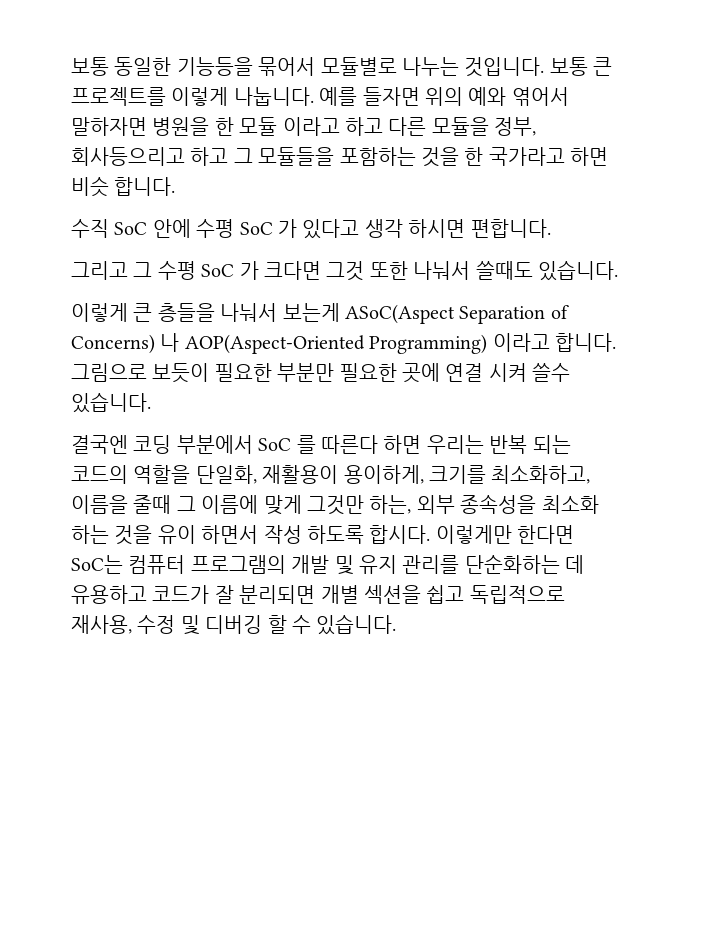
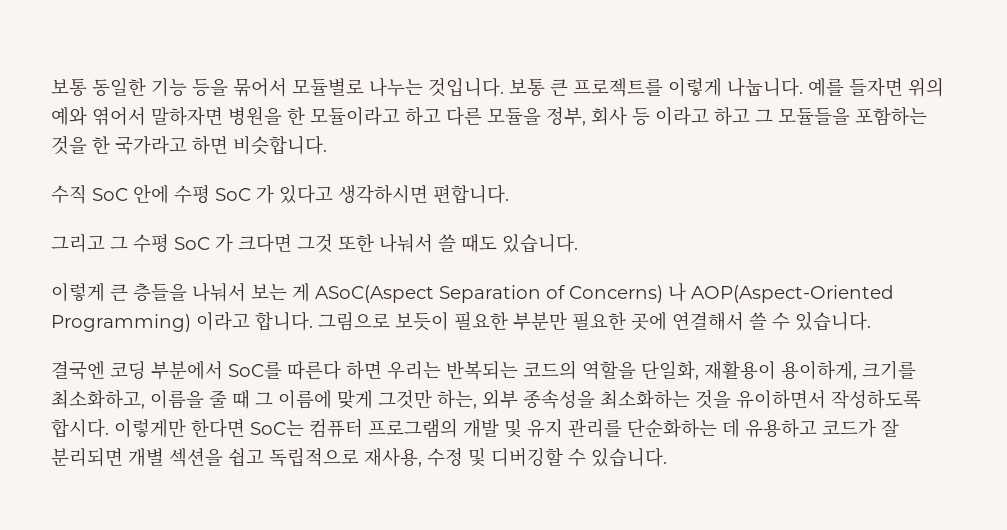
[176,57,253,76] 기능등을 -> [151,78,228,97] 기능 등을
[239,117,340,136] 모듈 이라고 -> [310,107,400,126] 모듈이라고
[71,147,185,166] 회사등으리고 -> [591,107,709,126] 회사 등 이라고
[71,176,176,197] 비슷 합니다. -> [233,135,327,155] 비슷합니다.
[364,219,466,238] 생각 하시면 -> [338,185,428,204] 생각하시면
[475,261,533,280] 쓸때도 -> [438,234,497,253] 쓸 때도
[282,303,340,322] 보는게 -> [251,283,310,302] 보는 게
[445,363,571,382] 연결 시켜 쓸수 -> [672,312,790,331] 연결해서 쓸 수
[258,435,316,454] SoC 를 -> [228,361,282,379] SoC를
[489,435,571,454] 반복 되는 -> [446,361,518,380] 반복되는
[133,495,172,514] 줄때 -> [209,390,250,409] 줄 때
[541,495,599,514] [71,525,364,545] 최소화 하는 것을 유이 하면서 작성 하도록 -> [600,389,921,409] 최소화하는 것을 유이하면서 작성하도록
[205,615,287,634] 디버깅 할 -> [491,447,563,467] 디버깅할

